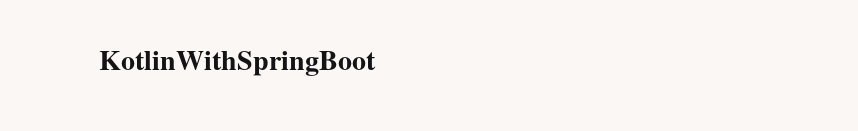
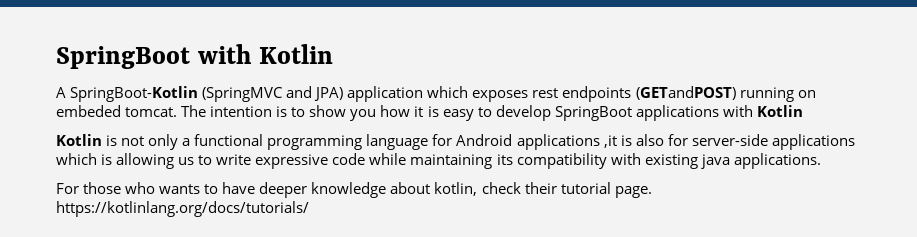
[99,51,376,76] KotlinWithSpringBoot -> [56,44,333,69] [56,86,816,102] [56,105,803,121] [56,134,855,150] [56,153,821,169] [56,182,652,198] [56,201,309,217] SpringBoot with Kotlin // A SpringBoot-Kotlin (SpringMVC and JPA) application which exposes rest endpoints (GETandPOST) running on embeded tomcat. The intention is to show you how it is easy to develop SpringBoot applications with Kotlin // Kotlin is not only a functional programming language for Android applications ,it is also for server-side applications which is allowing us to write expressive code while maintaining its compatibility with existing java applications. // For those who wants to have deeper knowledge about kotlin, check their tutorial page. https://kotlinlang.org/docs/tutorials/

